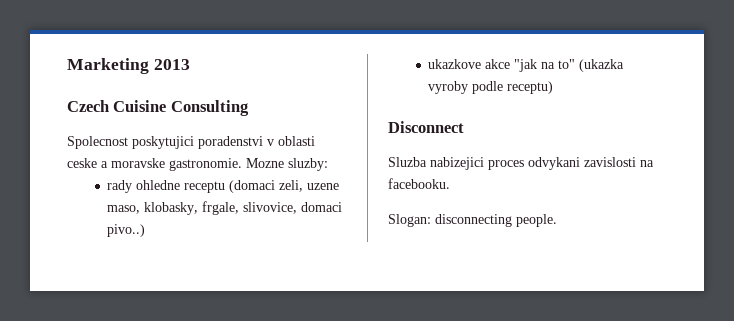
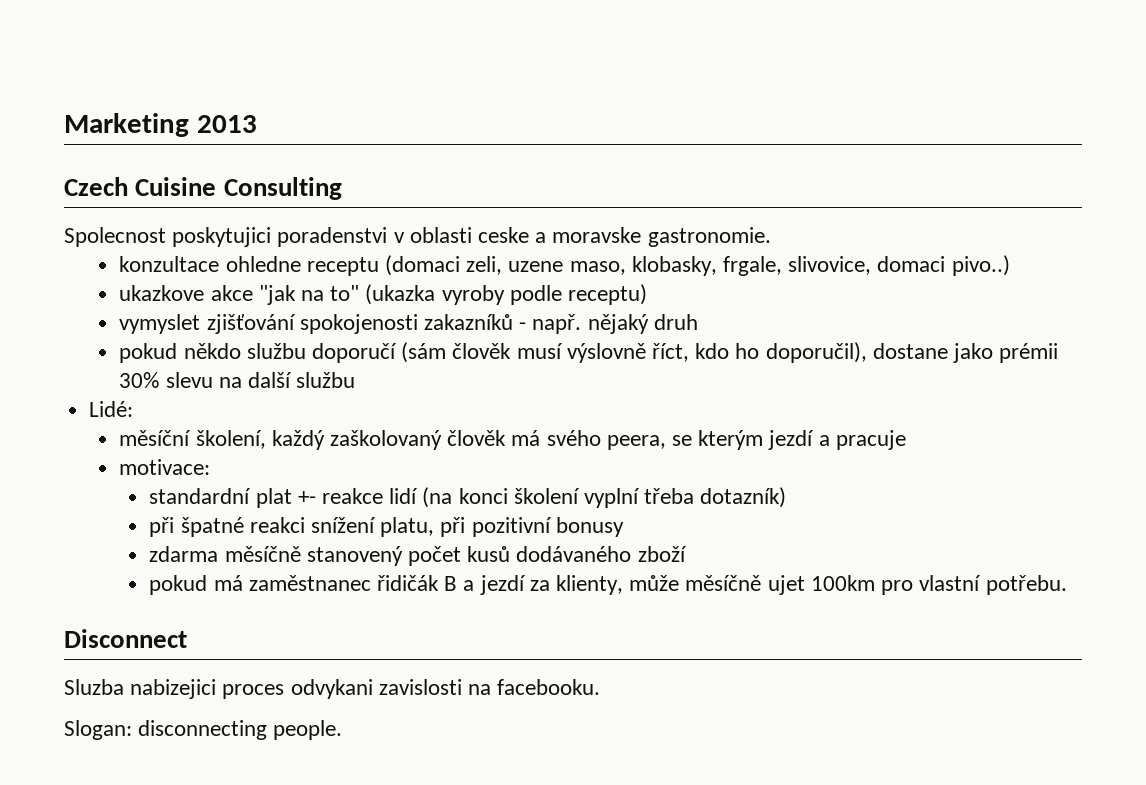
[246,158,328,171] [107,180,133,193] Mozne sluzby: // rady -> [119,256,220,272] // konzultace
(554, 87) none -> [119,314,698,334] [119,342,1059,363] [119,372,356,388] [89,401,134,417] [119,430,906,450] [119,459,211,475] [149,487,787,508] [149,517,624,537] [149,546,687,566] [149,575,1067,595] // vymyslet zjišťování spokojenosti zakazníků - např. nějaký druh // pokud někdo službu doporučí (sám člověk musí výslovně říct, kdo ho doporučil), dostane jako prémii 30% slevu na další službu // Lidé: // měsíční školení, každý zaškolovaný člověk má svého peera, se kterým jezdí a pracuje // motivace: // standardní plat +- reakce lidí (na konci školení vyplní třeba dotazník) // při špatné reakci snížení platu, při pozitivní bonusy // zdarma měsíčně stanovený počet kusů dodávaného zboží // pokud má zaměstnanec řidičák B a jezdí za klienty, může měsíčně ujet 100km pro vlastní potřebu.

